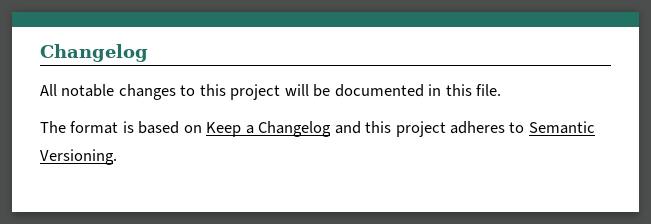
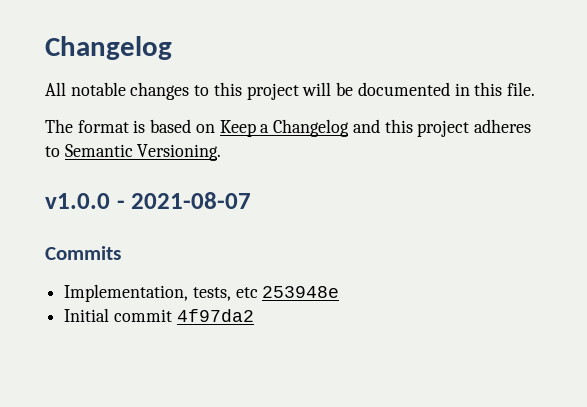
(117, 157) none -> [45,192,252,209] [45,246,121,260] [64,284,340,302] [64,308,254,322] // v1.0.0 - 2021-08-07 // Commits // Implementation, tests, etc 253948e // Initial commit 4f97da2

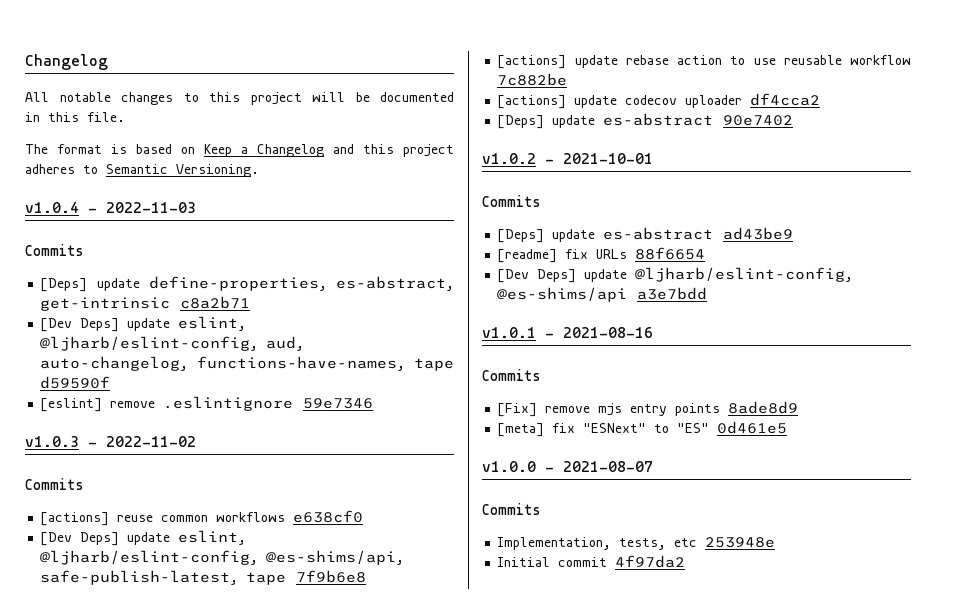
(222, 152) none -> [25,202,196,213] [25,244,84,256] [40,276,454,292] [40,296,251,311] [40,316,247,332] [40,336,305,351] [40,356,455,371] [40,376,111,389] [40,396,374,412] [25,436,196,447] [25,478,84,490] [40,510,364,526] [40,530,247,546] [40,550,405,565] [40,570,367,585] [497,55,911,69] [497,73,568,86] [497,93,821,109] [497,113,794,129] [482,153,653,164] [482,195,541,207] [497,227,794,243] [497,247,706,263] [497,267,854,283] [497,287,708,302] [482,327,653,338] [482,369,541,381] [497,401,799,417] [497,421,788,437] // v1.0.4 - 2022-11-03 // Commits // [Deps] update define-properties, es-abstract, get-intrinsic c8a2b71 // [Dev Deps] update eslint, @ljharb/eslint-config, aud, auto-changelog, functions-have-names, tape d59590f // [eslint] remove .eslintignore 59e7346 // v1.0.3 - 2022-11-02 // Commits // [actions] reuse common workflows e638cf0 // [Dev Deps] update eslint, @ljharb/eslint-config, @es-shims/api, safe-publish-latest, tape 7f9b6e8 // [actions] update rebase action to use reusable workflow 7c882be // [actions] update codecov uploader df4cca2 // [Deps] update es-abstract 90e7402 // v1.0.2 - 2021-10-01 // Commits // [Deps] update es-abstract ad43be9 // [readme] fix URLs 88f6654 // [Dev Deps] update @ljharb/eslint-config, @es-shims/api a3e7bdd // v1.0.1 - 2021-08-16 // Commits // [Fix] remove mjs entry points 8ade8d9 // [meta] fix "ESNext" to "ES" 0d461e5

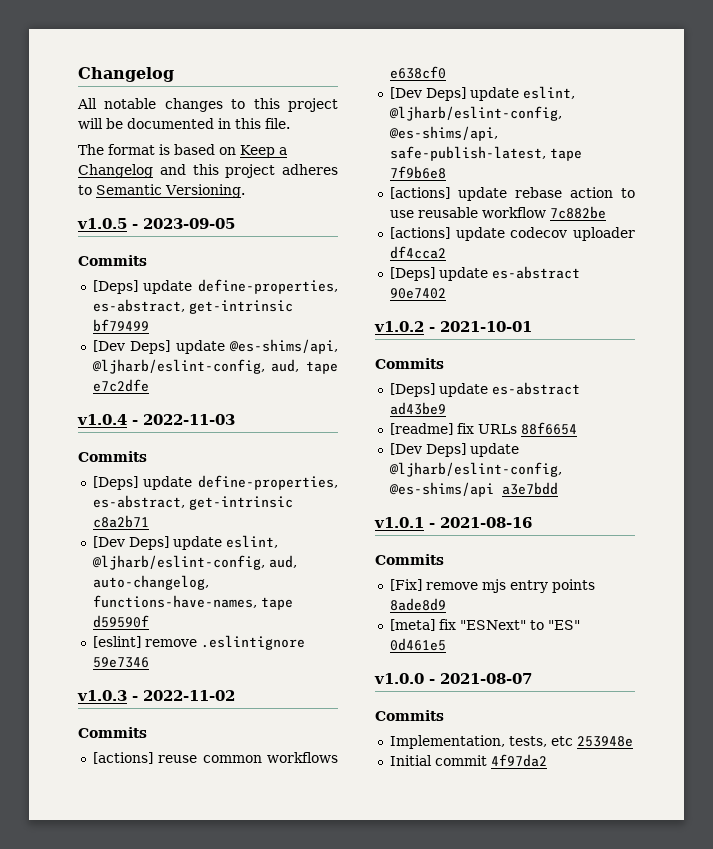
(259, 170) none -> [77,218,235,229] [78,255,147,266] [92,279,338,294] [92,299,293,314] [92,319,149,332] [92,339,338,354] [91,359,338,374] [92,379,149,392] // v1.0.5 - 2023-09-05 // Commits // [Deps] update define-properties, es-abstract, get-intrinsic bf79499 // [Dev Deps] update @es-shims/api, @ljharb/eslint-config, aud, tape e7c2dfe

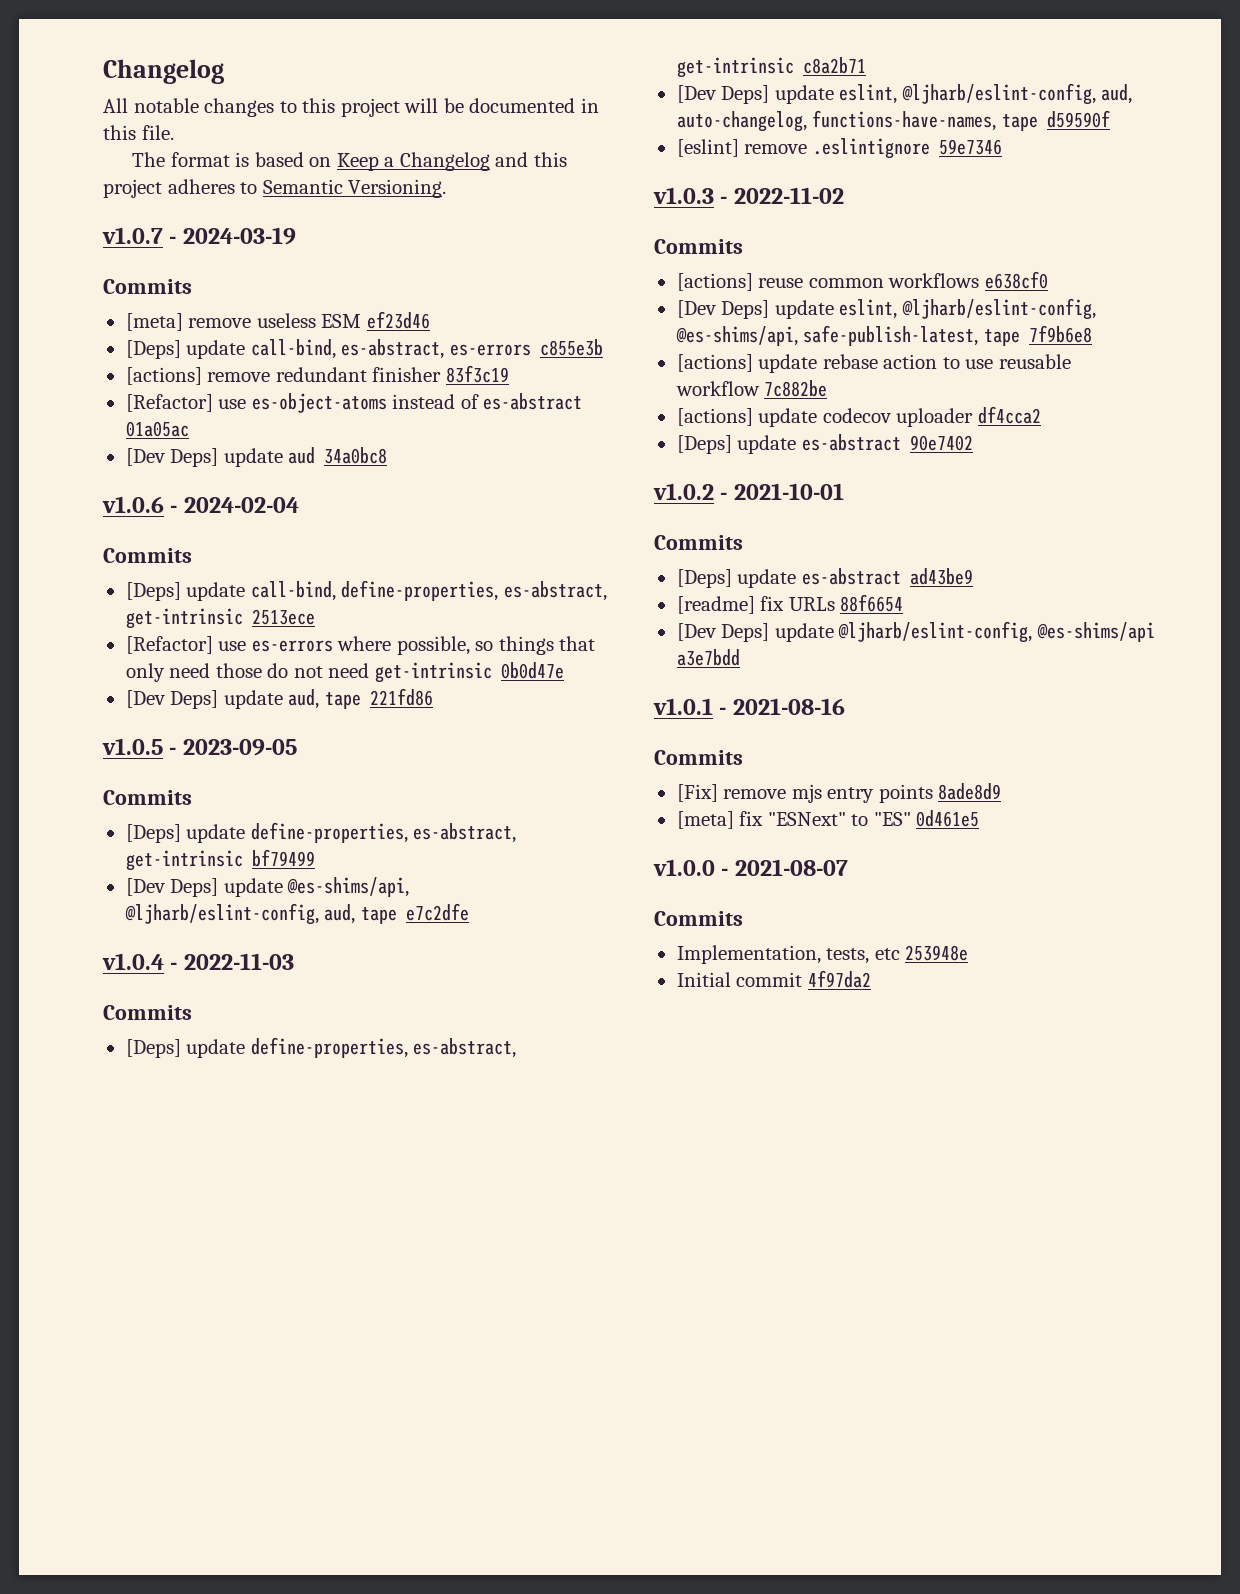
(245, 191) none -> [102,227,296,245] [103,279,192,294] [125,311,430,331] [125,339,603,359] [125,365,509,385] [125,393,583,413] [125,421,189,437] [125,447,388,467] [102,496,299,513] [103,548,192,563] [125,580,607,601] [125,608,315,629] [125,636,596,655] [125,662,564,683] [125,688,433,709] // v1.0.7 - 2024-03-19 // Commits // [meta] remove useless ESM ef23d46 // [Deps] update call-bind, es-abstract, es-errors c855e3b // [actions] remove redundant finisher 83f3c19 // [Refactor] use es-object-atoms instead of es-abstract 01a05ac // [Dev Deps] update aud 34a0bc8 // v1.0.6 - 2024-02-04 // Commits // [Deps] update call-bind, define-properties, es-abstract, get-intrinsic 2513ece // [Refactor] use es-errors where possible, so things that only need those do not need get-intrinsic 0b0d47e // [Dev Deps] update aud, tape 221fd86

